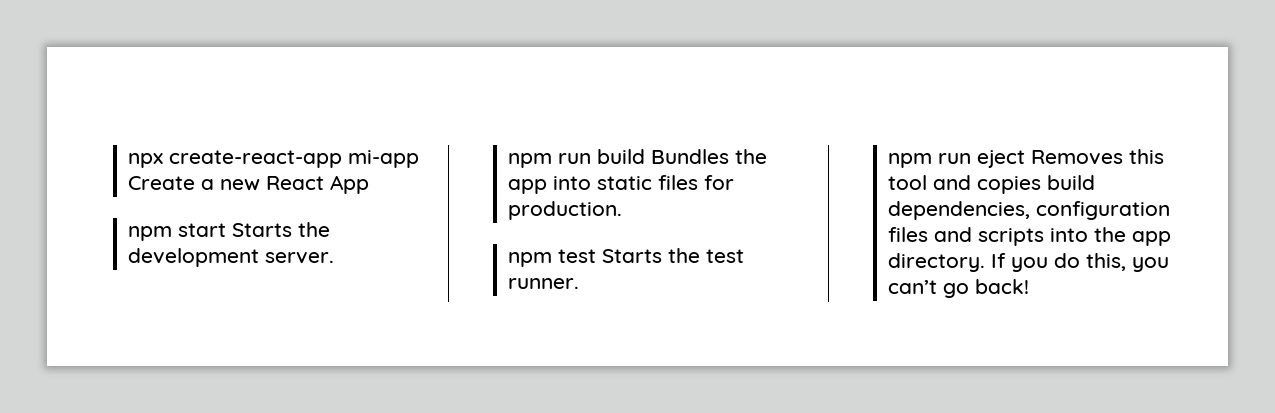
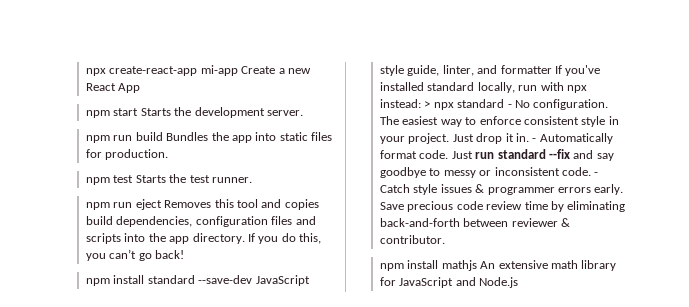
(1030, 286) none -> [85,275,310,286] [379,65,601,76] [379,82,587,93] [379,99,609,110] [379,116,619,127] [379,133,613,144] [379,149,614,161] [379,167,599,178] [379,184,624,195] [379,201,626,212] [379,218,571,227] [379,235,445,244] [379,260,617,271] [379,277,519,288] // npm install standard --save-dev JavaScript style guide, linter, and formatter If you've installed standard locally, run with npx instead: > npx standard - No configuration. The easiest way to enforce consistent style in your project. Just drop it in. - Automatically format code. Just run standard --fix and say goodbye to messy or inconsistent code. - Catch style issues & programmer errors early. Save precious code review time by eliminating back-and-forth between reviewer & contributor. // npm install mathjs An extensive math library for JavaScript and Node.js

